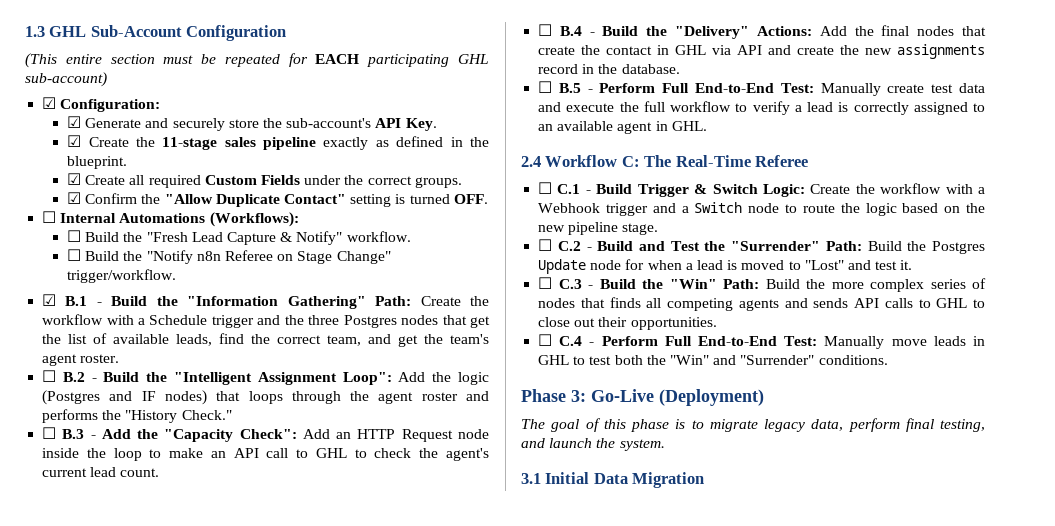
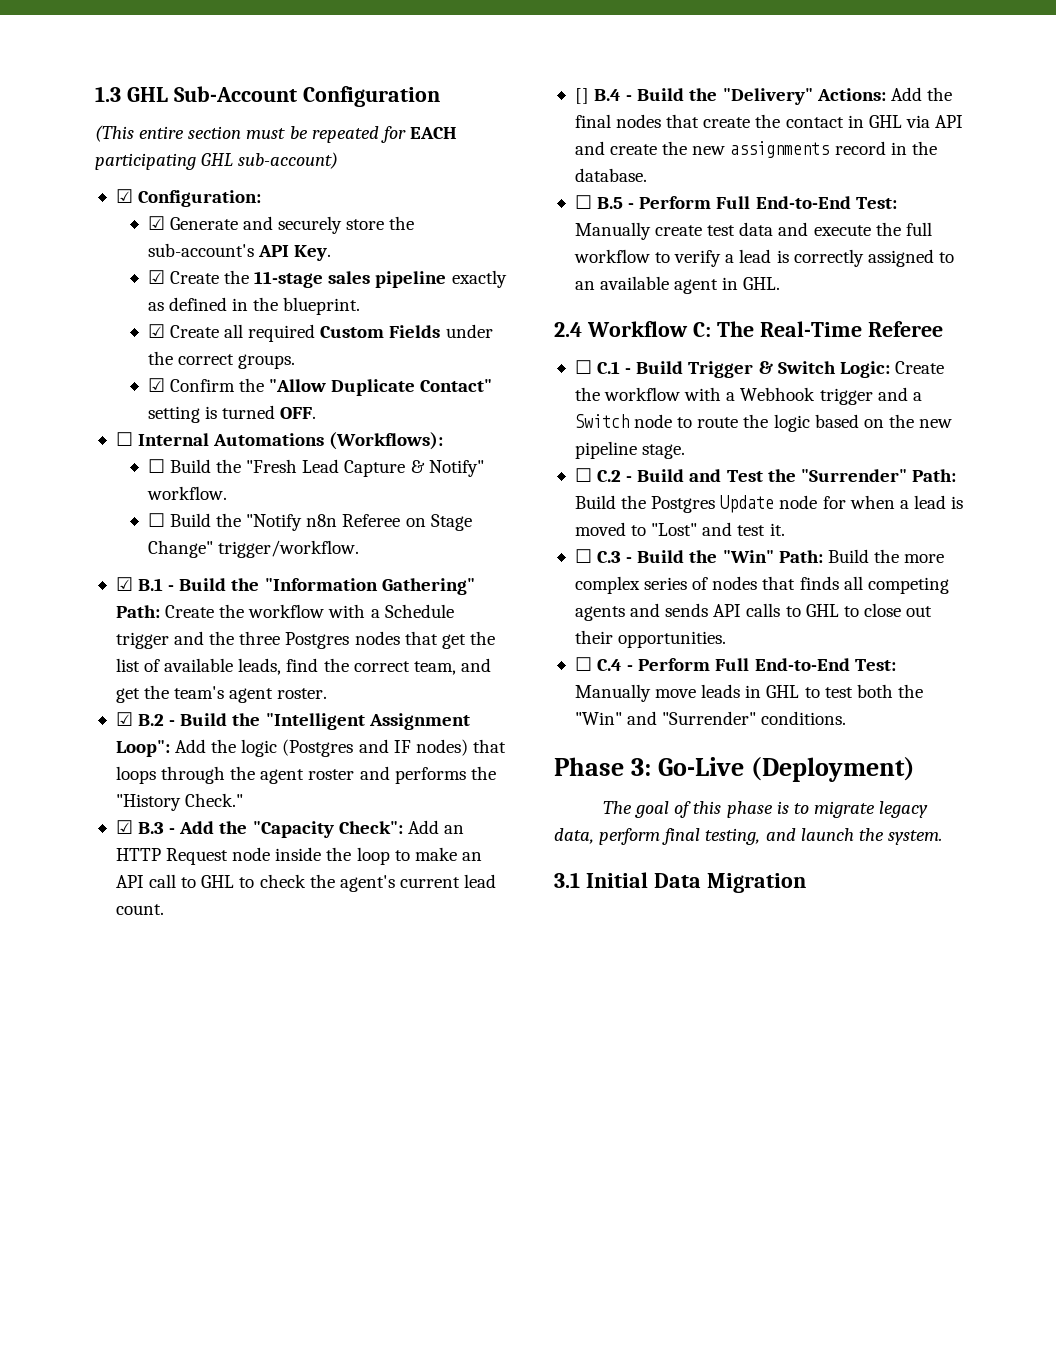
[42,370,57,382] ☐ -> [115,712,133,726] ☑
[42,427,57,439] ☐ -> [115,820,133,834] ☑
[538,24,553,36] ☐ -> [574,88,589,104] []

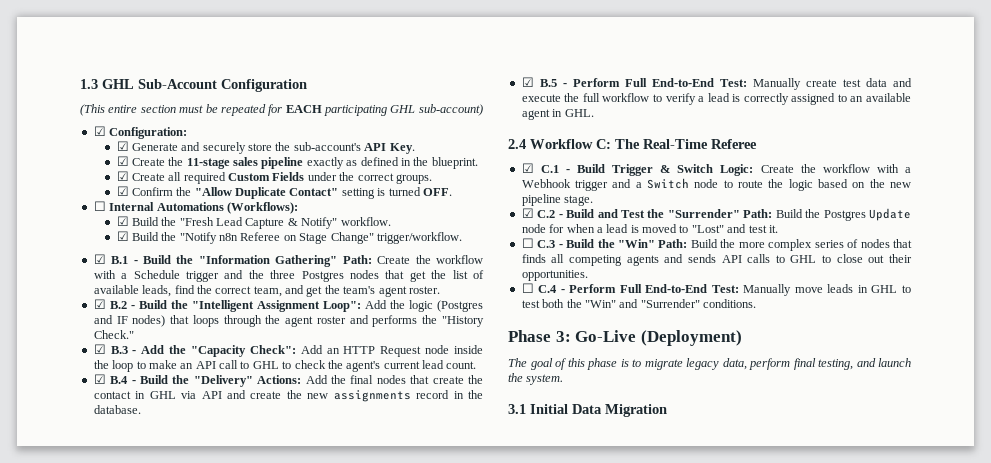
[147,459,165,473] ☐ -> [116,216,129,226] ☑
[147,513,165,527] ☐ -> [116,231,129,241] ☑
[574,88,589,104] [] -> [93,374,106,384] ☑
[574,195,592,209] ☐ -> [521,77,534,87] ☑
[574,360,592,374] ☐ -> [521,163,534,173] ☑
[574,468,592,482] ☐ -> [521,208,534,218] ☑

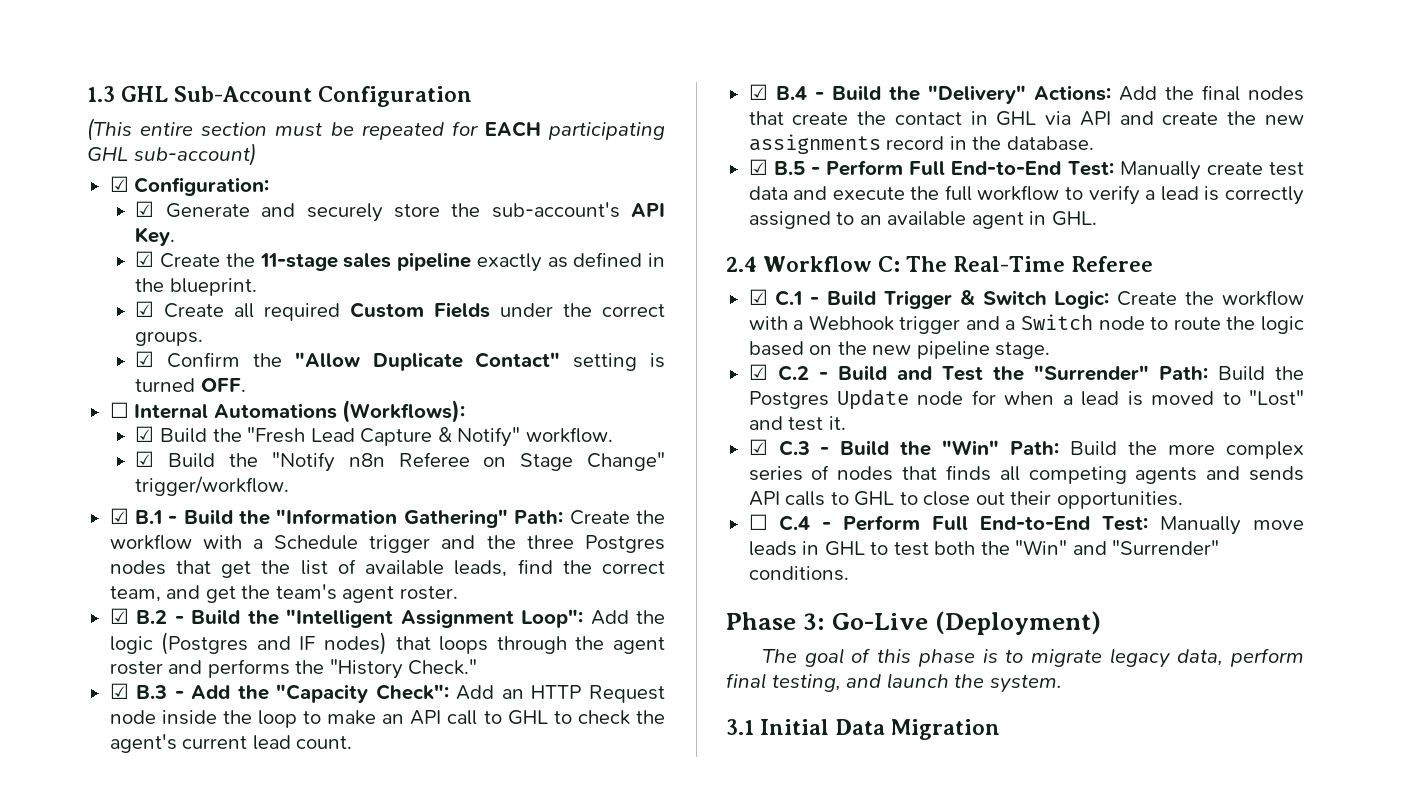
[521,238,534,248] ☐ -> [748,439,768,455] ☑

